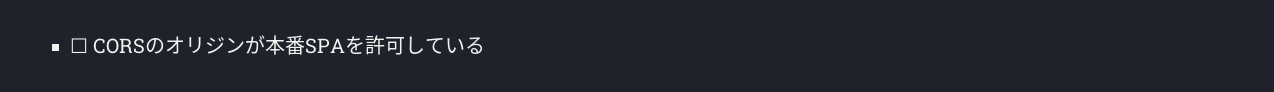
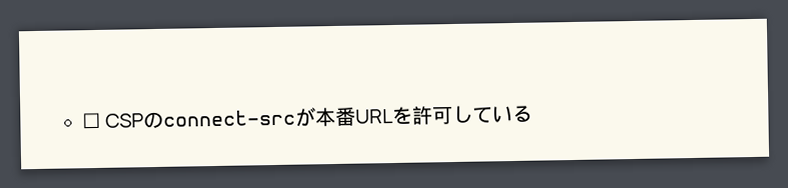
[93,35,346,55] CORSのオリジンが本番SPA -> [105,106,394,129] CSPのconnect-srcが本番URL

